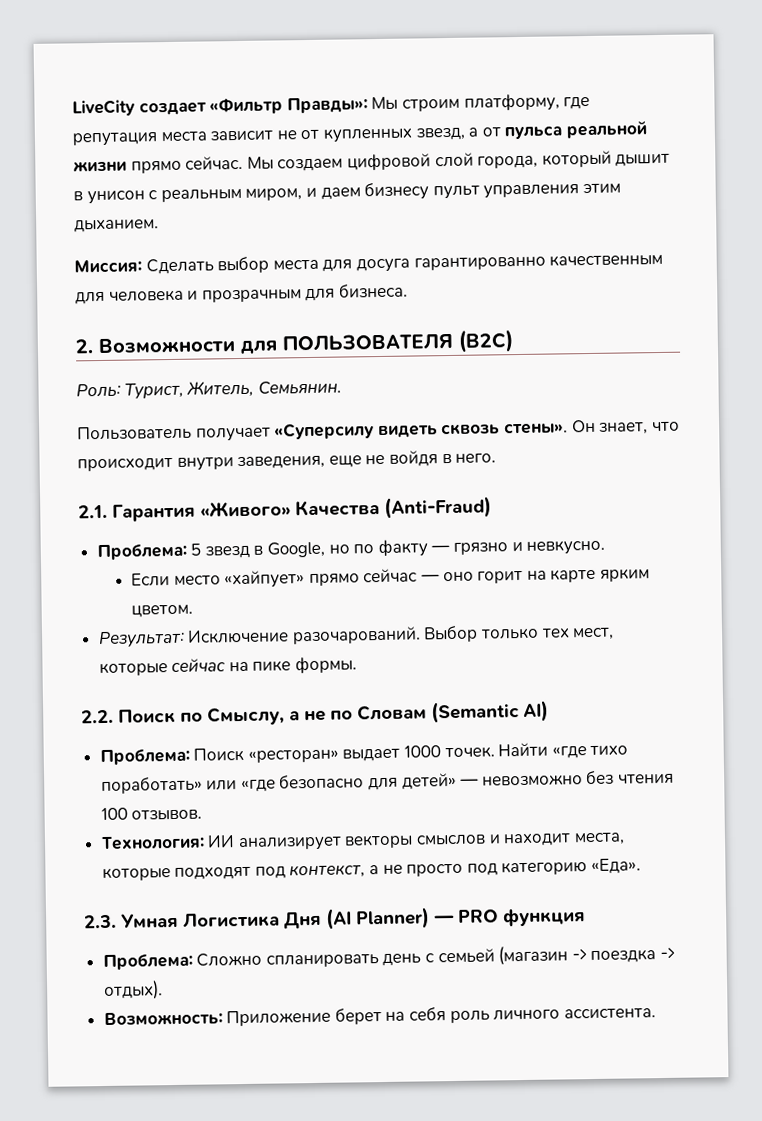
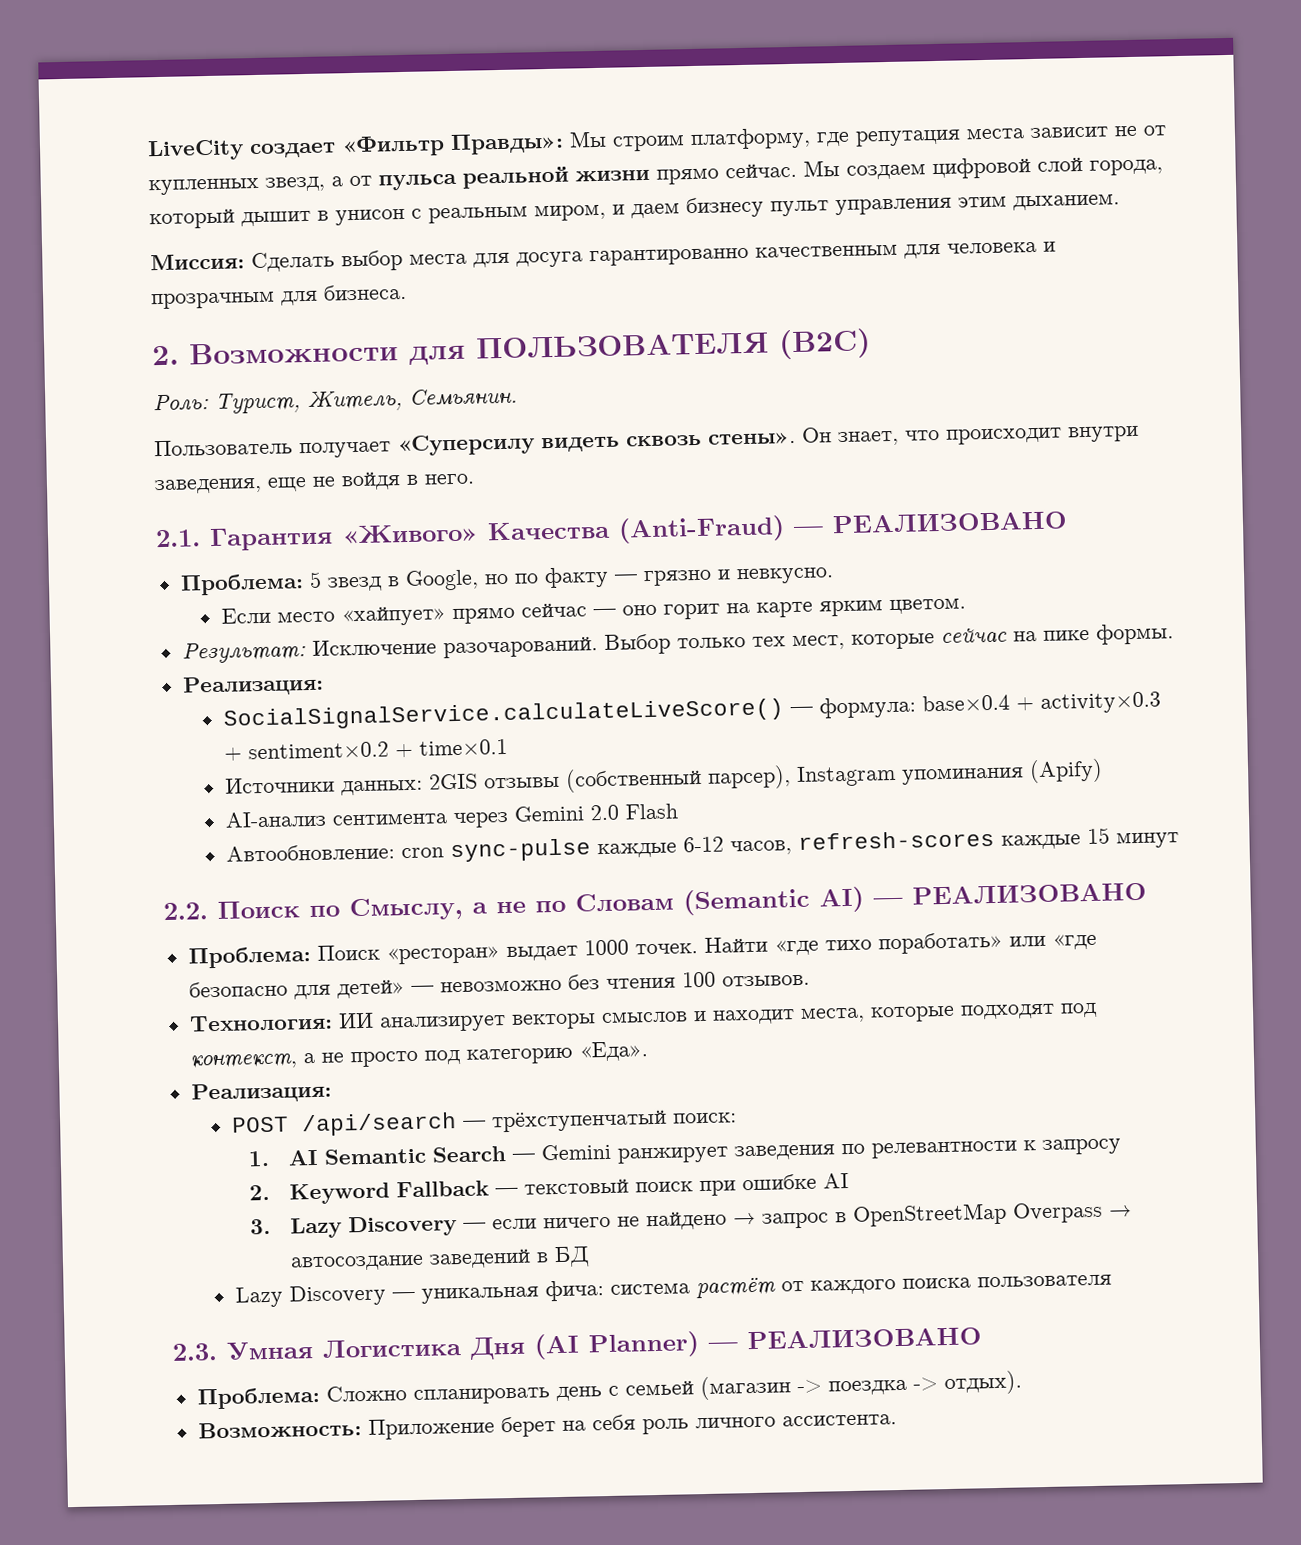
(492, 507) none -> [793,510,1068,535] — РЕАЛИЗОВАНО
(358, 665) none -> [181,674,324,697] [222,691,1161,731] [223,738,508,761] [224,758,1103,796] [224,803,678,829] [225,827,1179,863] // Реализация: // SocialSignalService.calculateLiveScore() — формула: base×0.4 + activity×0.3 + sentiment×0.2 + time×0.1 // Источники данных: 2GIS отзывы (собственный парсер), Instagram упоминания (Apify) // AI-анализ сентимента через Gemini 2.0 Flash // Автообновление: cron sync-pulse каждые 6-12 часов, refresh-scores каждые 15 минут
(549, 711) none -> [873,881,1147,906] — РЕАЛИЗОВАНО
(642, 866) none -> [190,1081,332,1104] [231,1109,737,1137] [247,1138,1121,1167] [248,1173,849,1205] [249,1201,1132,1239] [289,1246,590,1272] [234,1274,1112,1308] // Реализация: // POST /api/search — трёхступенчатый поиск: // 1. AI Semantic Search — Gemini ранжирует заведения по релевантности к запросу // 2. Keyword Fallback — текстовый поиск при ошибке AI // 3. Lazy Discovery — если ничего не найдено → запрос в OpenStreetMap Overpass → автосоздание заведений в БД // Lazy Discovery — уникальная фича: система растёт от каждого поиска пользователя
[458,908,586,927] PRO функция -> [747,1326,982,1351] РЕАЛИЗОВАНО

